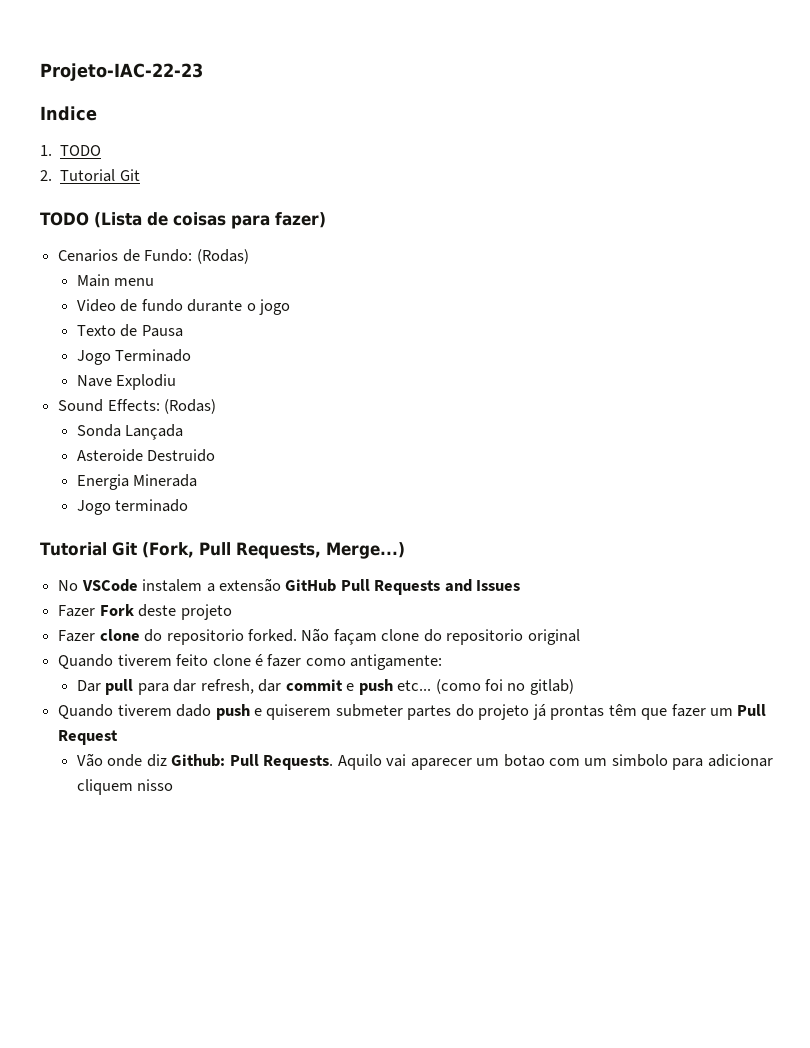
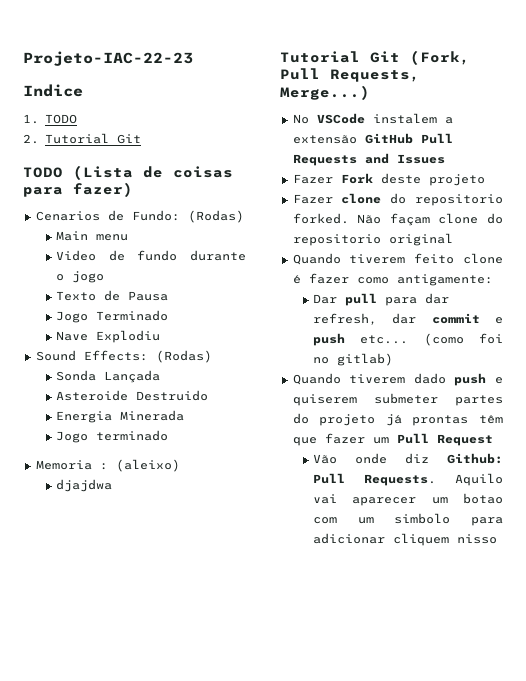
(189, 505) none -> [35,459,180,472] [55,479,112,492] // Memoria : (aleixo) // djajdwa

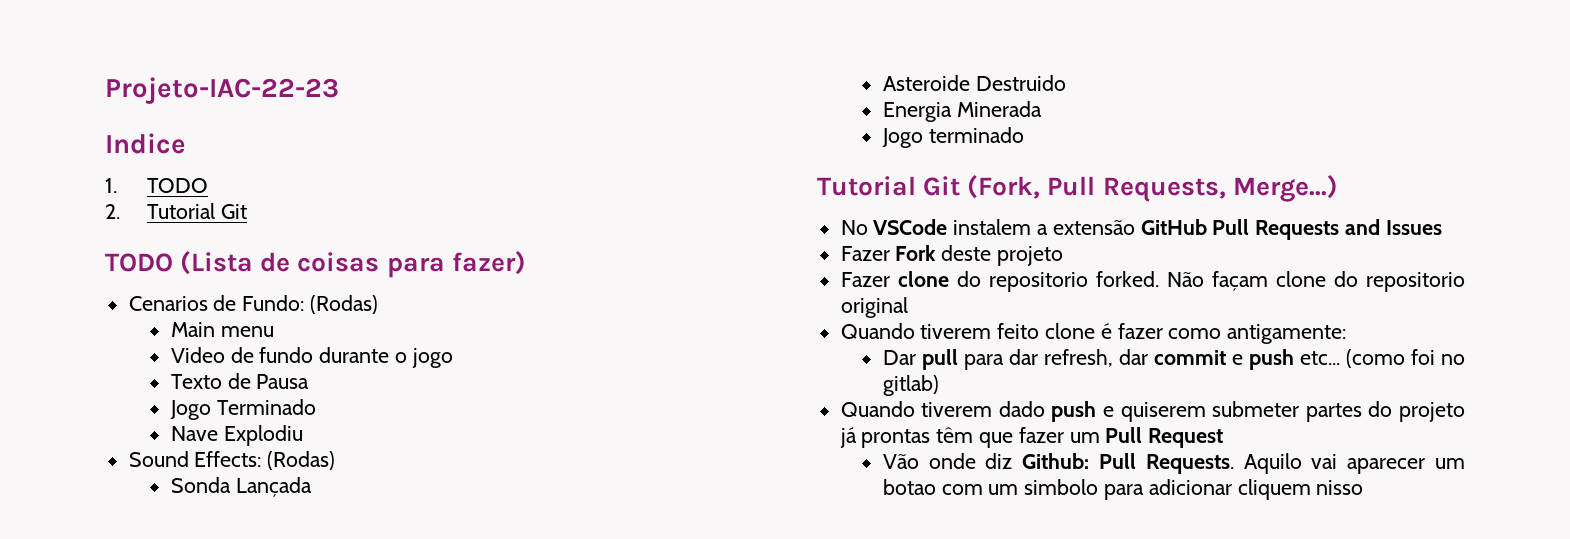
[35,459,180,472] [55,479,112,492] // Memoria : (aleixo) // djajdwa -> (1024, 135) none

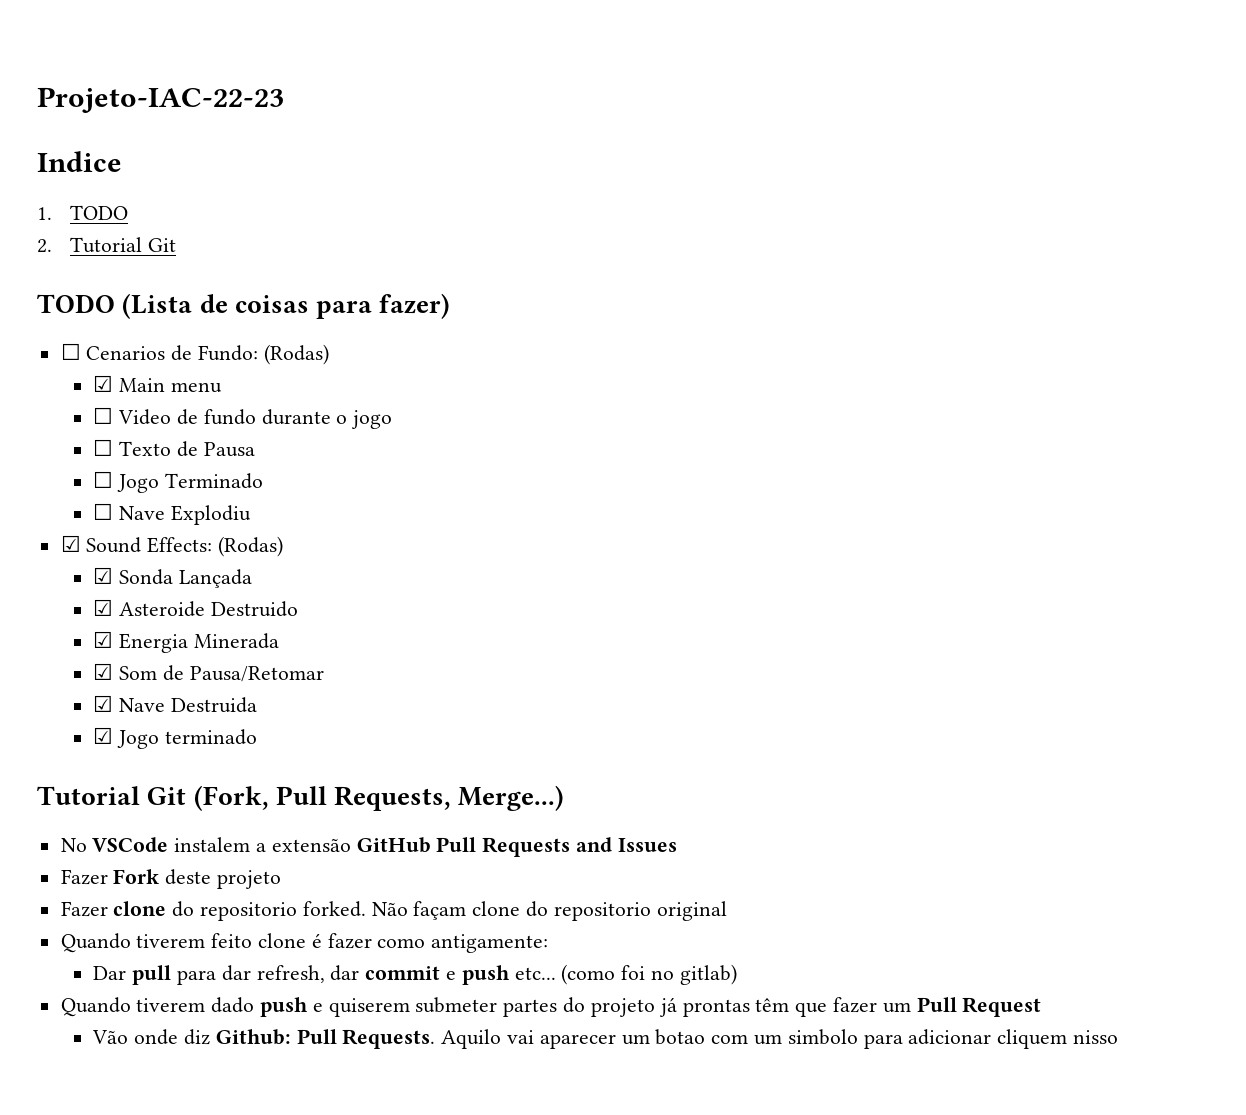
(526, 263) none -> [60,343,81,360] ☐
(379, 304) none -> [93,375,114,392] ☑
(274, 331) none -> [93,407,114,424] ☐
(453, 358) none -> [93,439,114,456] ☐
(310, 381) none -> [93,471,114,488] ☐
(316, 407) none -> [93,503,114,520] ☐
(303, 435) none -> [60,535,81,552] ☑
(336, 460) none -> [93,567,114,584] ☑
(312, 487) none -> [93,599,114,616] ☑
(1066, 83) none -> [93,631,114,648] ☑
(1042, 109) none -> [93,663,324,682] [93,695,258,713] [93,727,114,744] ☑ Som de Pausa/Retomar // ☑ Nave Destruida // ☑

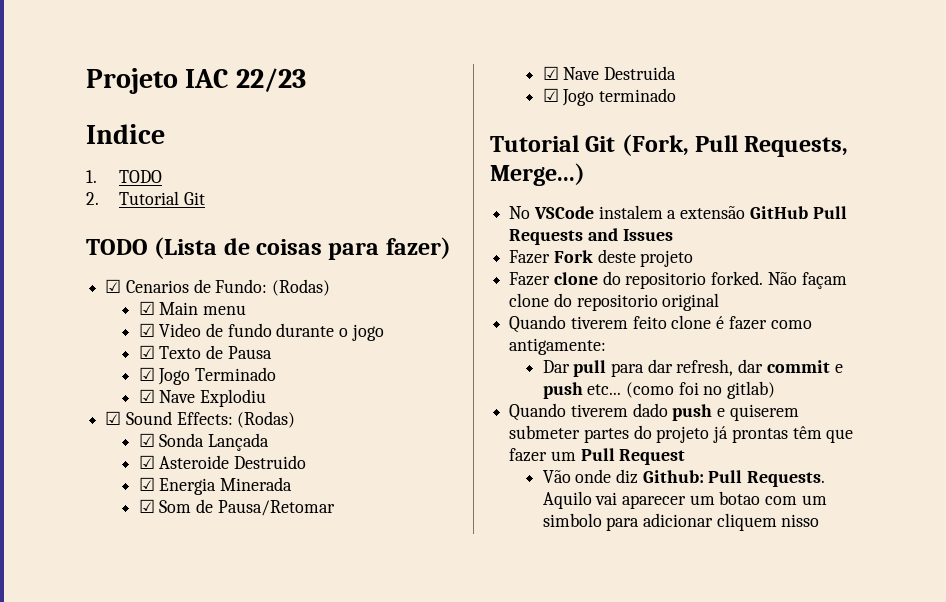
[37,87,284,113] Projeto-IAC-22-23 -> [86,68,306,94] Projeto IAC 22/23
[60,343,81,360] ☐ -> [105,279,122,293] ☑
[93,407,114,424] ☐ -> [138,323,155,337] ☑
[93,439,114,456] ☐ -> [138,345,155,359] ☑
[93,471,114,488] ☐ -> [138,367,155,381] ☑
[93,503,114,520] ☐ -> [138,389,155,403] ☑

